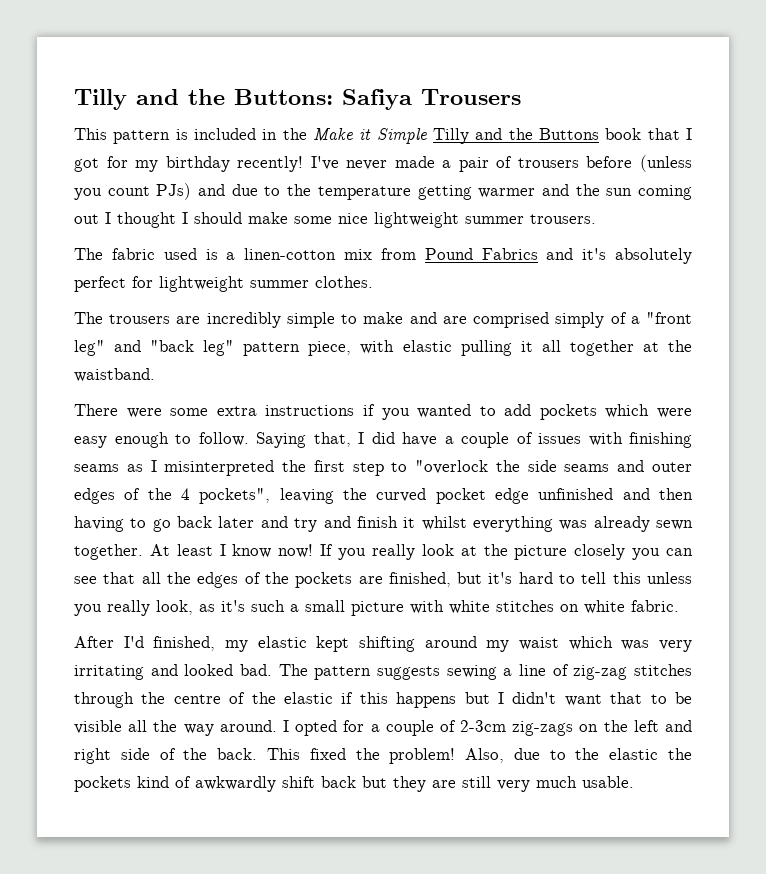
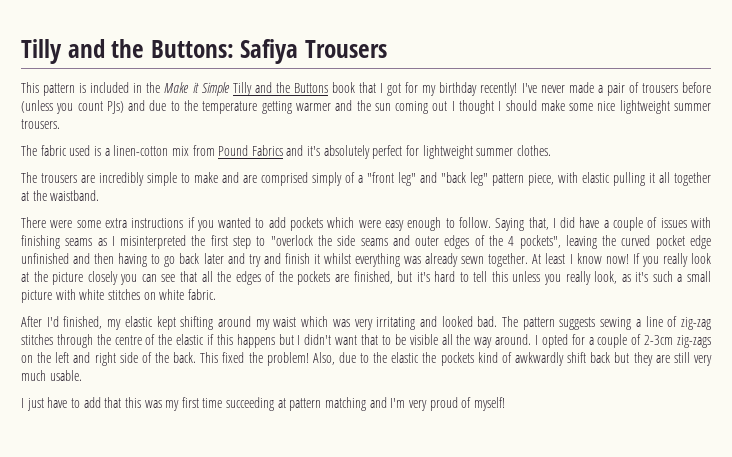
(634, 782) none -> [21,397,505,411] // I just have to add that this was my first time succeeding at pattern matching and I'm very proud of myself!

